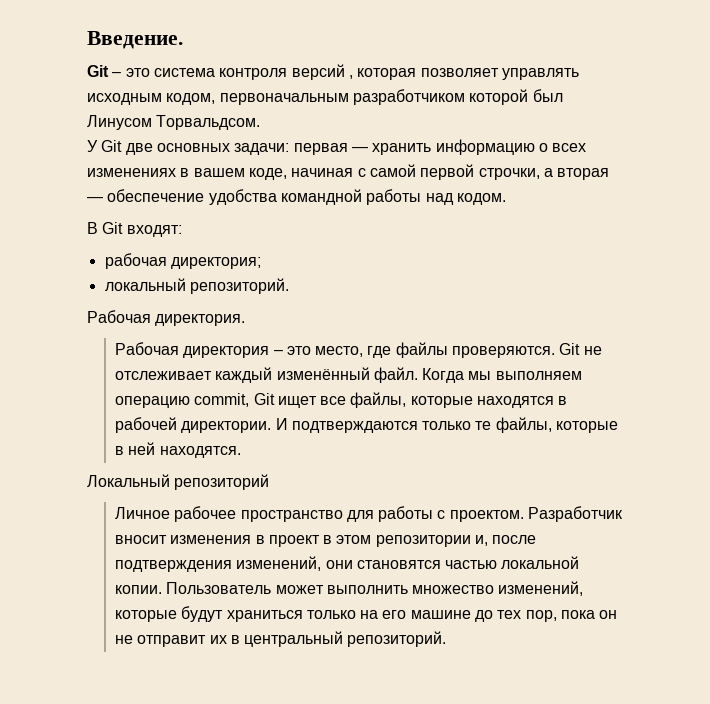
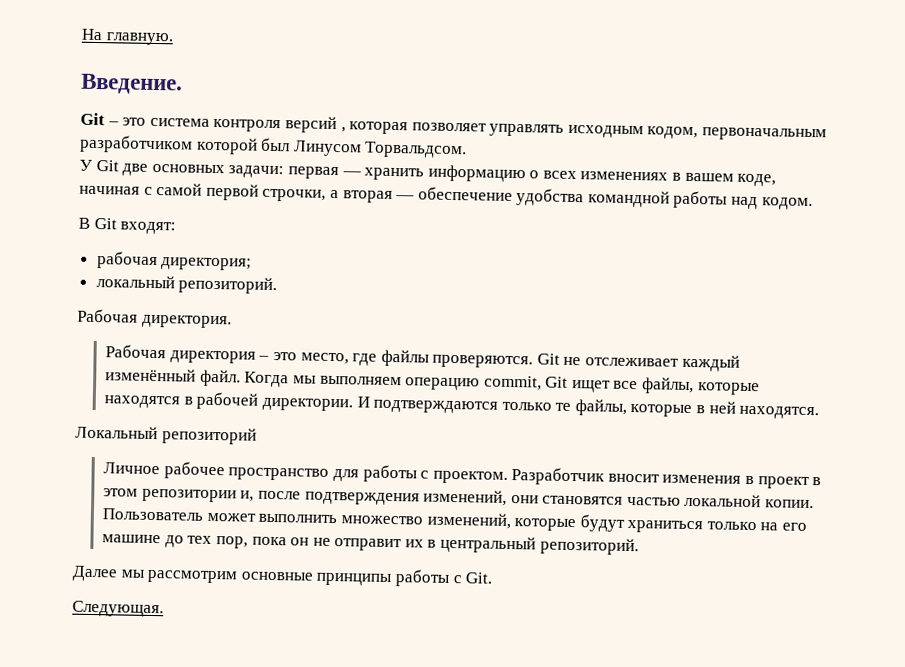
(87, 40) none -> [81,28,173,46] На главную. //
(447, 639) none -> [72,565,493,587] [72,600,164,618] // Далее мы рассмотрим основные принципы работы с Git. // Следующая.

